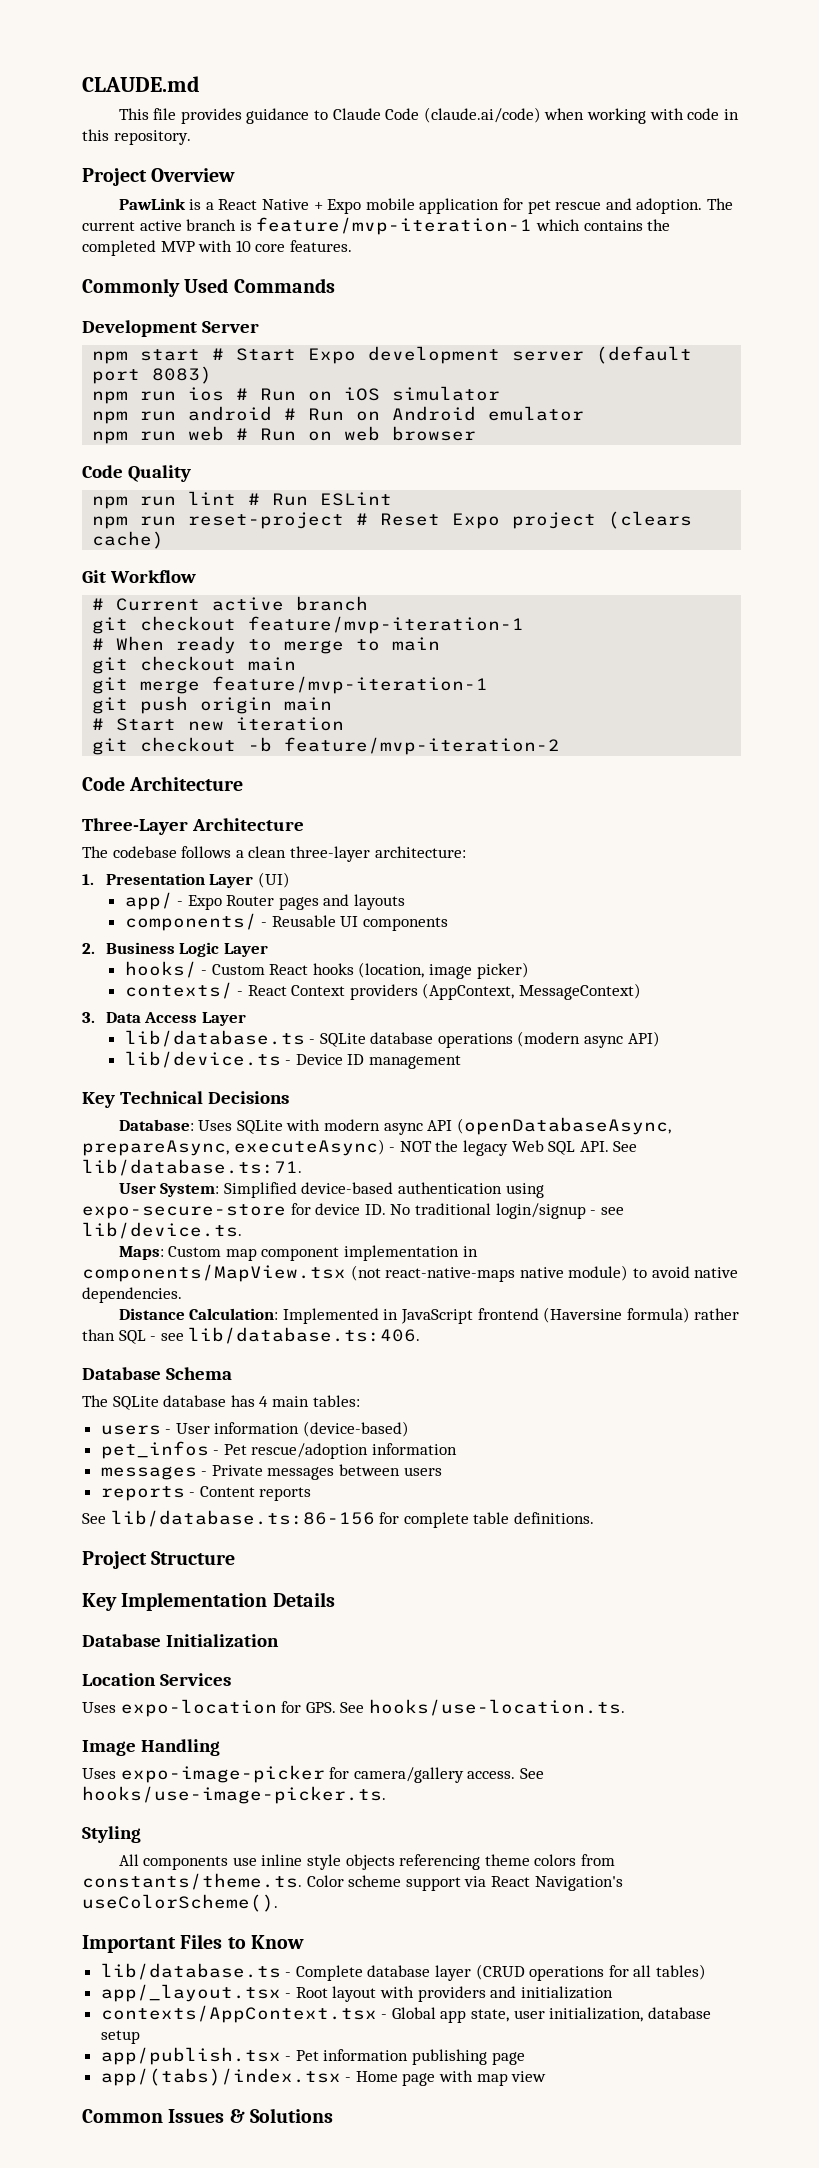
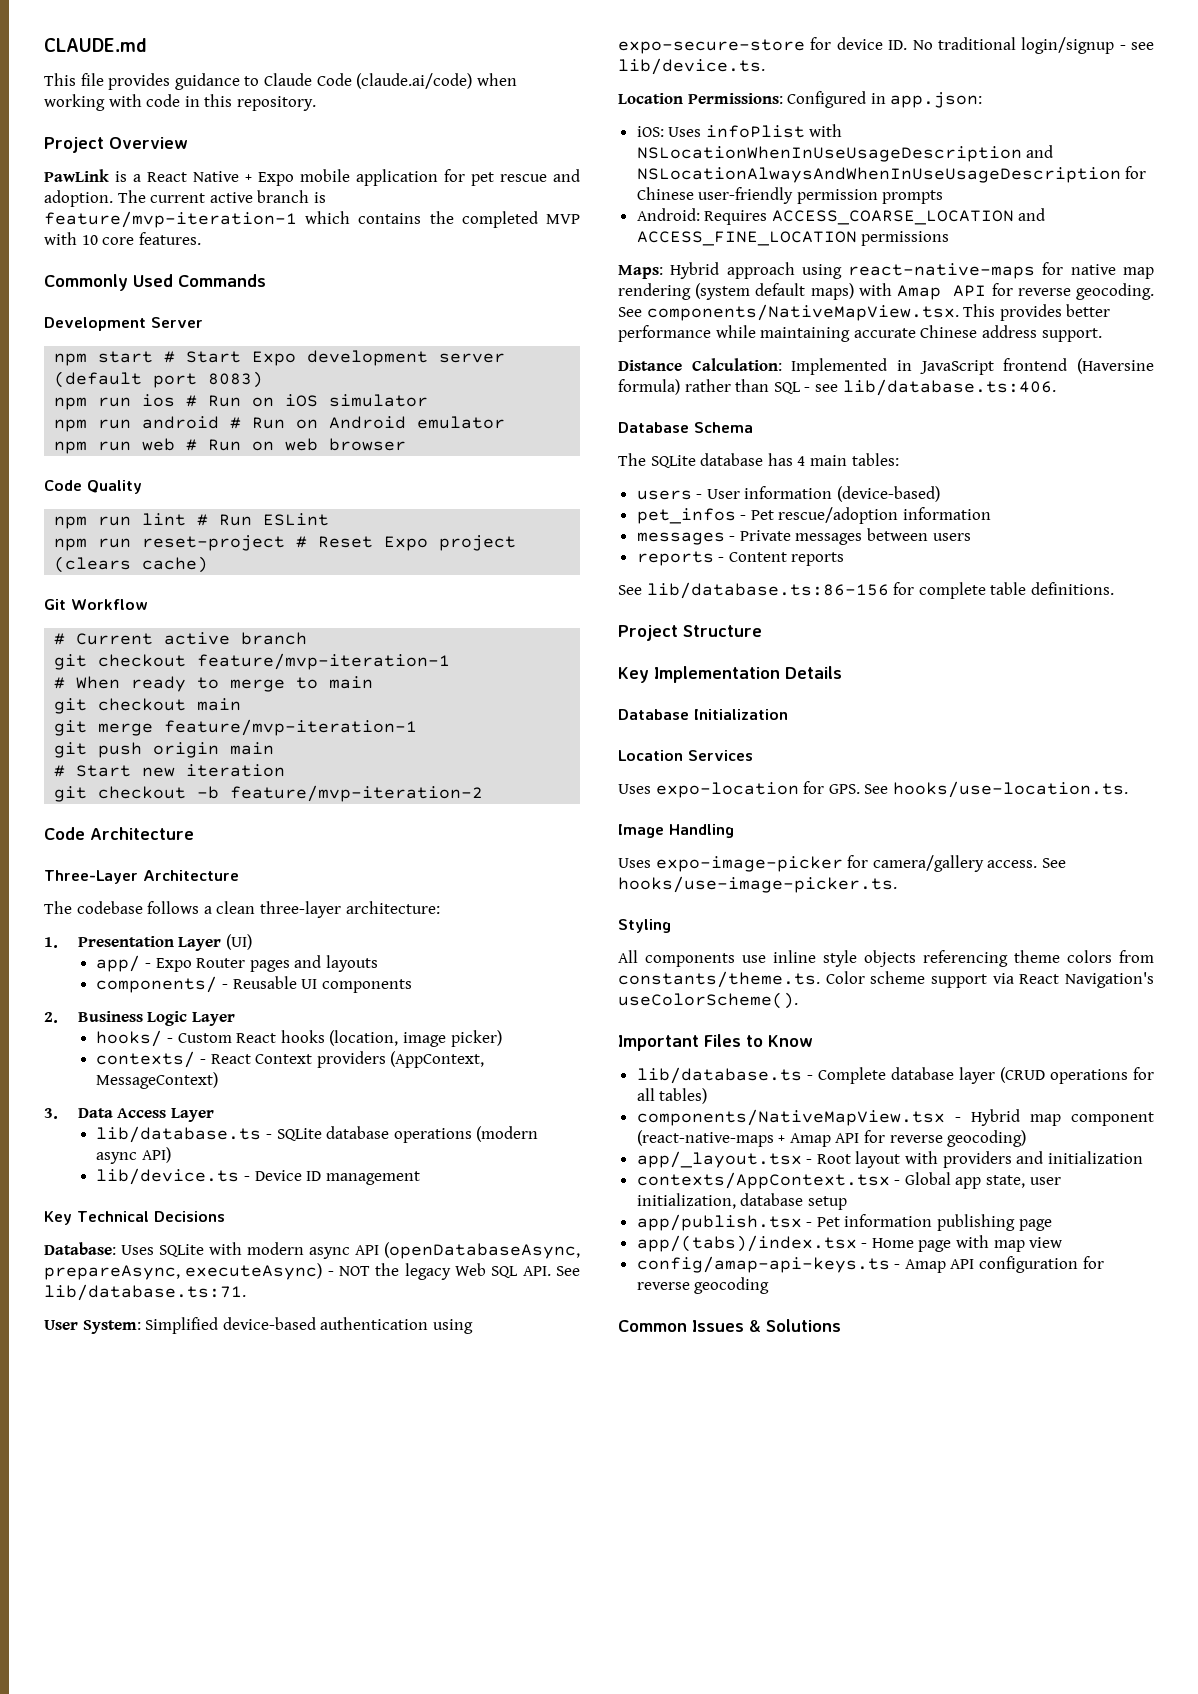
[118,1245,478,1261] [82,1264,739,1282] [82,1287,182,1303] Maps: Custom map component implementation in components/MapView.tsx (not react-native-maps native module) to avoid native dependencies. -> [618,91,983,108] [636,124,843,138] [636,145,1054,162] [636,166,1147,183] [636,187,944,204] [636,208,1046,225] [636,231,950,246] [618,262,1154,279] [618,283,1154,300] [618,304,1111,321] [618,325,1102,342] Location Permissions: Configured in app.json: // iOS: Uses infoPlist with NSLocationWhenInUseUsageDescription and NSLocationAlwaysAndWhenInUseUsageDescription for Chinese user-friendly permission prompts // Android: Requires ACCESS_COARSE_LOCATION and ACCESS_FINE_LOCATION permissions // Maps: Hybrid approach using react-native-maps for native map rendering (system default maps) with Amap API for reverse geocoding. See components/NativeMapView.tsx. This provides better performance while maintaining accurate Chinese address support.
(707, 1972) none -> [636,1109,1154,1126] [636,1130,1027,1147] // components/NativeMapView.tsx - Hybrid map component (react-native-maps + Amap API for reverse geocoding)
(547, 2076) none -> [636,1256,1104,1273] [636,1277,770,1294] // config/amap-api-keys.ts - Amap API configuration for reverse geocoding

